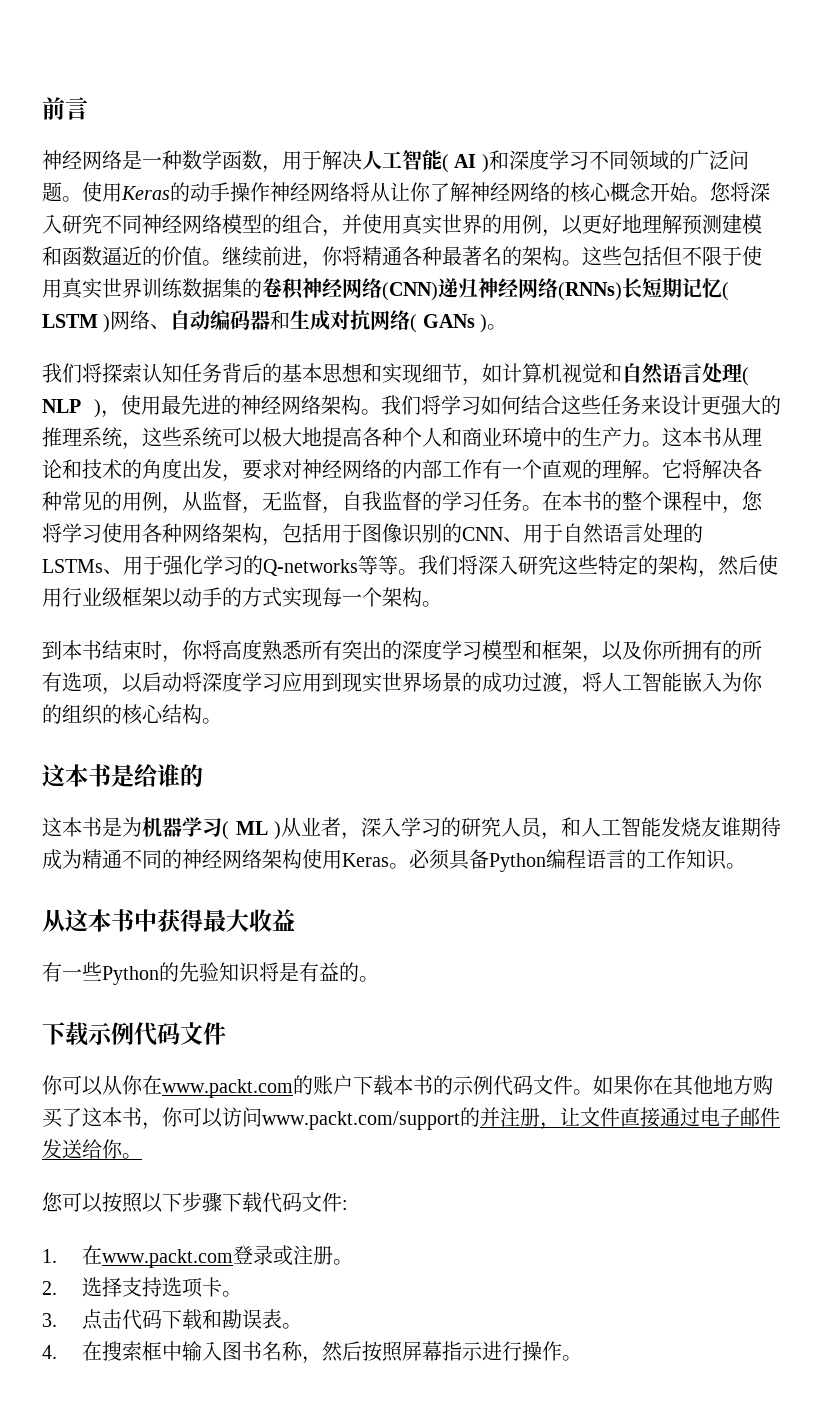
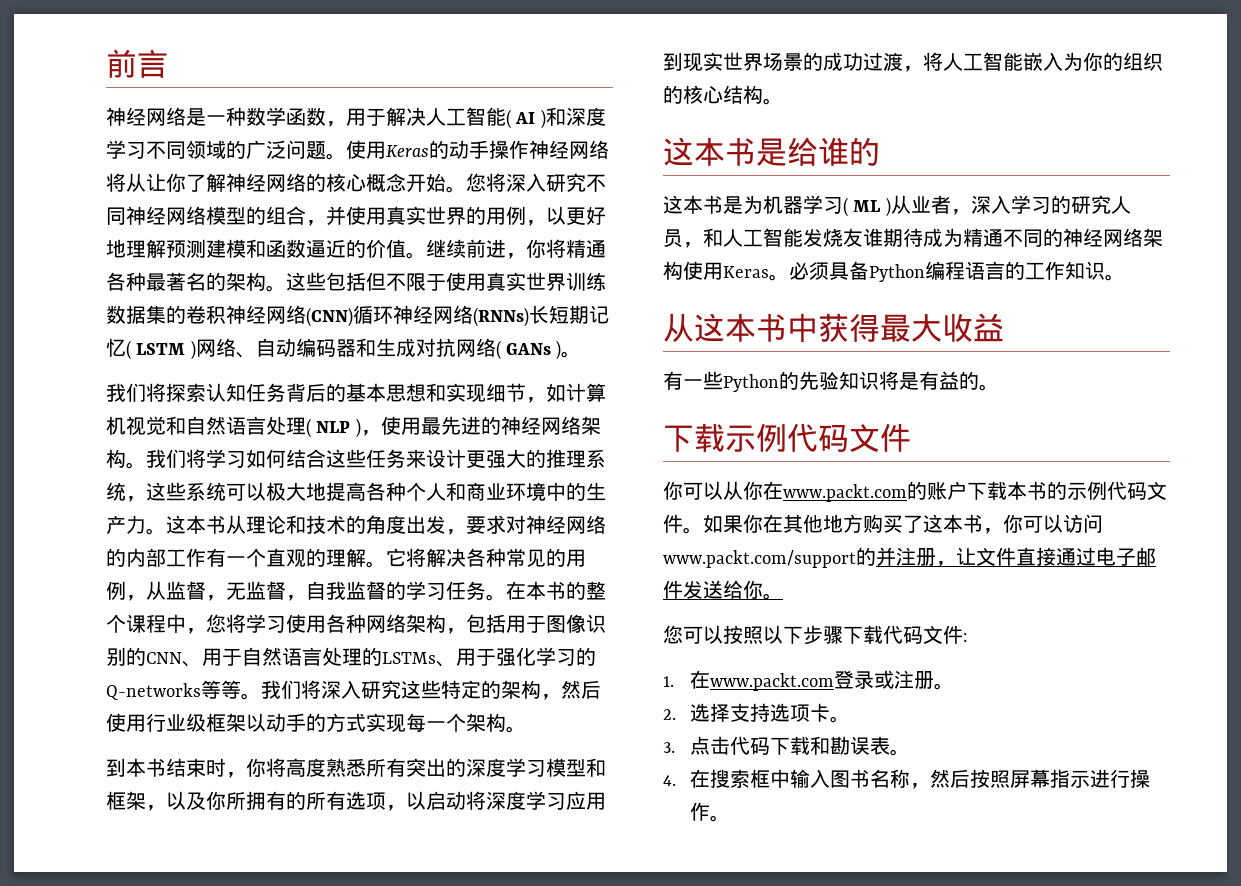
[438,278,478,298] 递归 -> [353,305,393,324] 循环

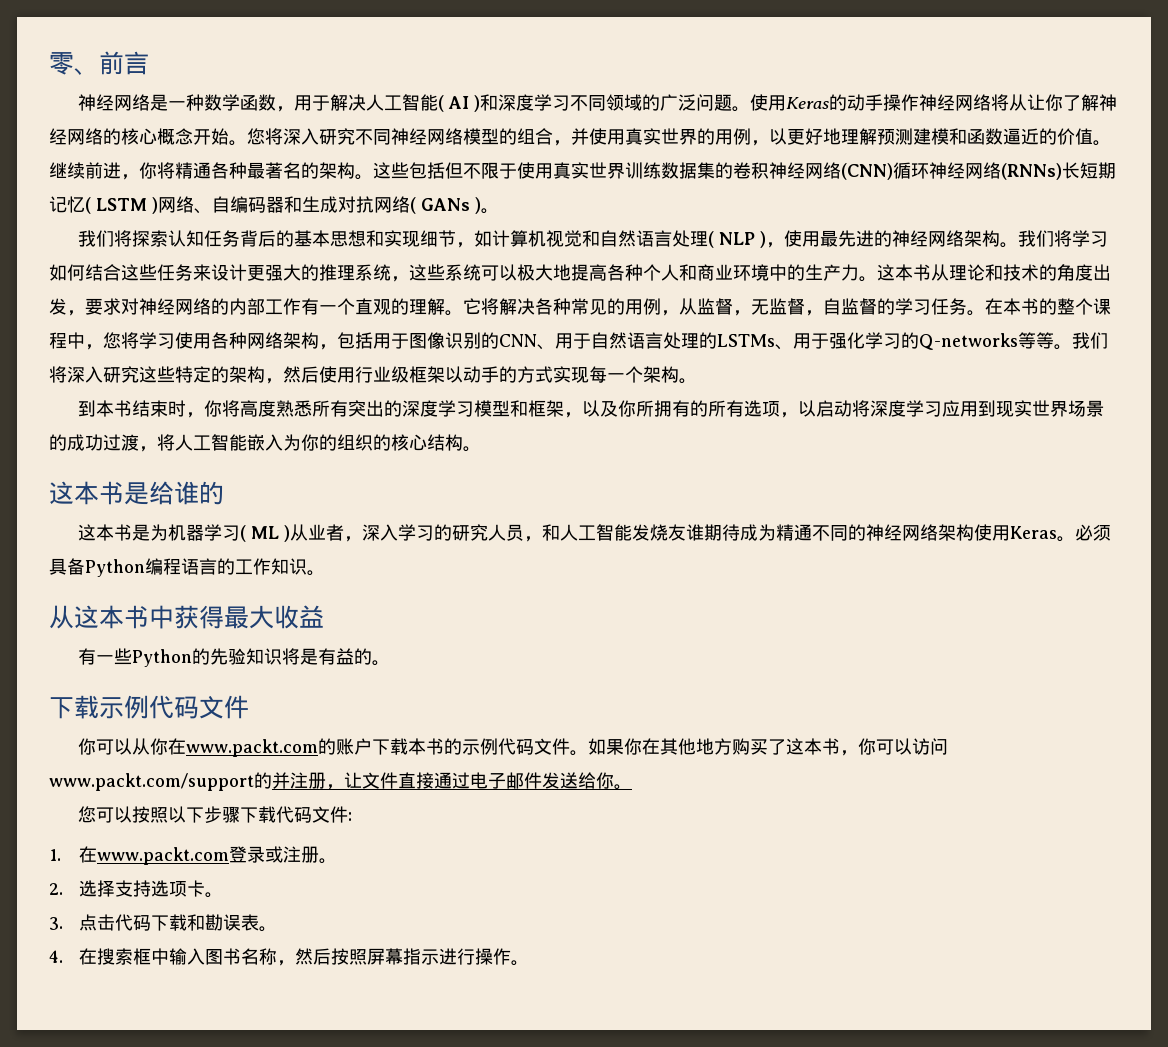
(106, 63) none -> [49,52,99,75] 零、
[275,338,296,357] 动 -> (230, 204) none
[326,581,346,600] 我 -> (841, 306) none

